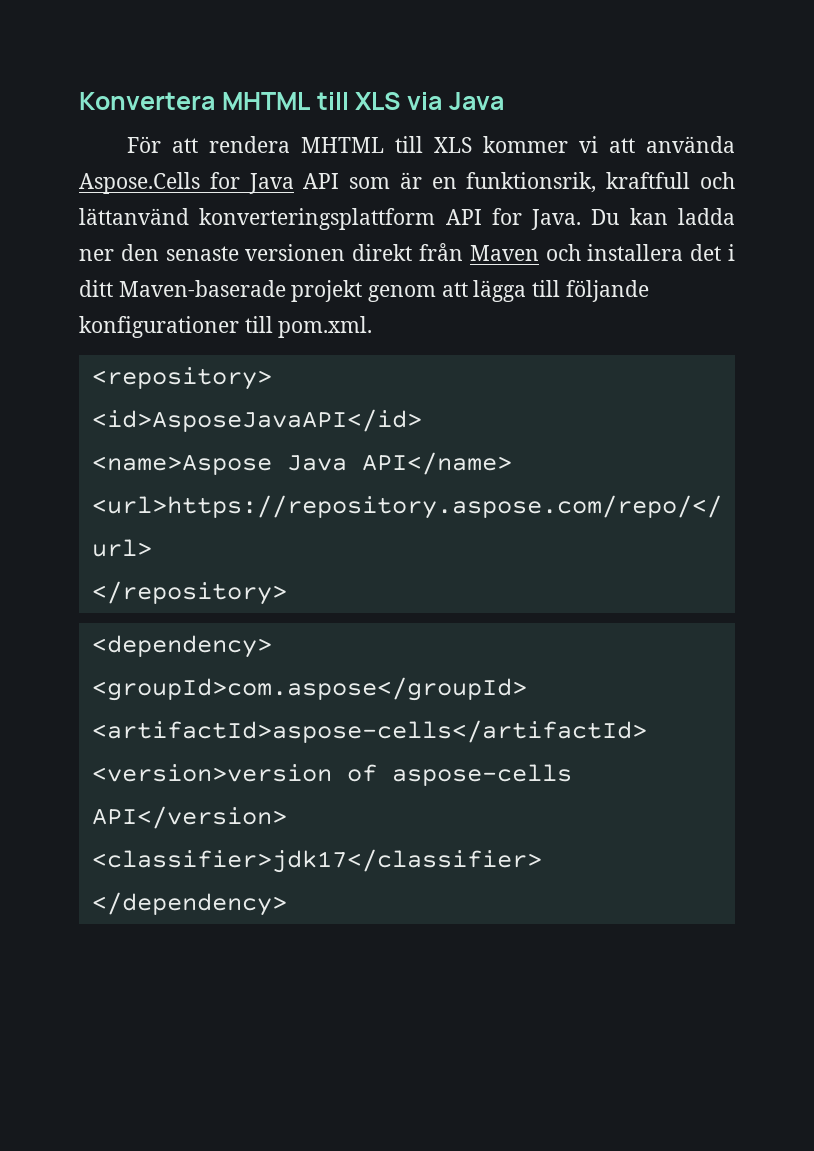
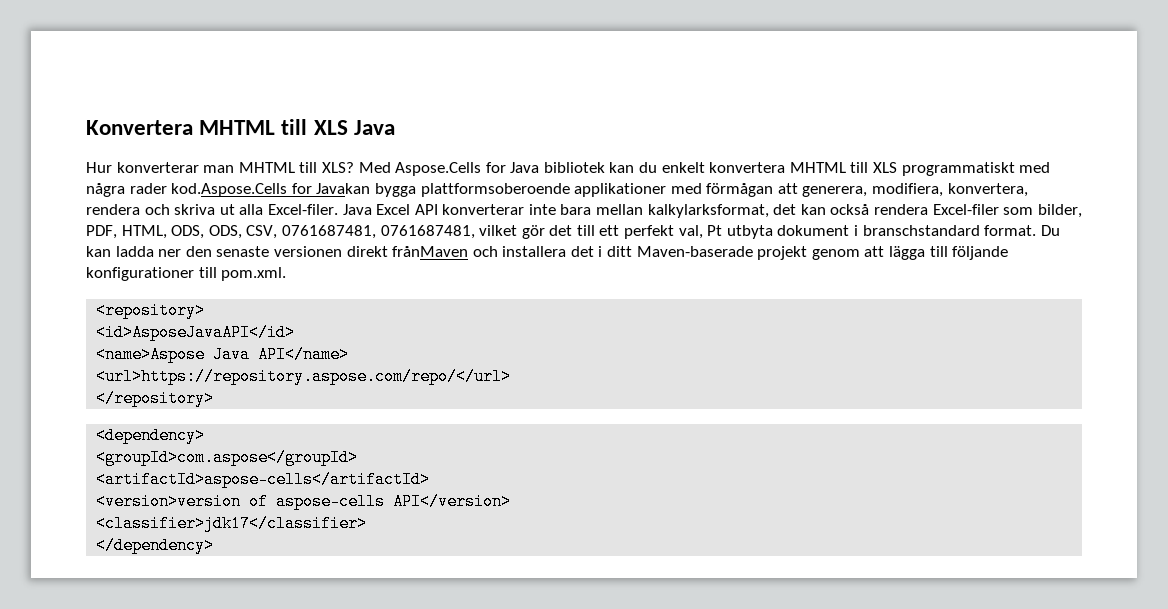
[407,92,442,110] via -> (348, 127) none
[126,136,736,153] [79,172,735,194] [79,208,582,230] För att rendera MHTML till XLS kommer vi att använda Aspose.Cells for Java API som är en funktionsrik, kraftfull och lättanvänd konverteringsplattform API for Java. -> [86,162,1051,176] [86,183,1028,197] [86,204,1082,218] [86,225,1037,239] Hur konverterar man MHTML till XLS? Med Aspose.Cells for Java bibliotek kan du enkelt konvertera MHTML till XLS programmatiskt med några rader kod.Aspose.Cells for Javakan bygga plattformsoberoende applikationer med förmågan att generera, modifiera, konvertera, rendera och skriva ut alla Excel-filer. Java Excel API konverterar inte bara mellan kalkylarksformat, det kan också rendera Excel-filer som bilder, PDF, HTML, ODS, ODS, CSV, 0761687481, 0761687481, vilket gör det till ett perfekt val, Pt utbyta dokument i branschstandard format.
[419,243,539,261] från Maven -> [392,246,469,257] frånMaven

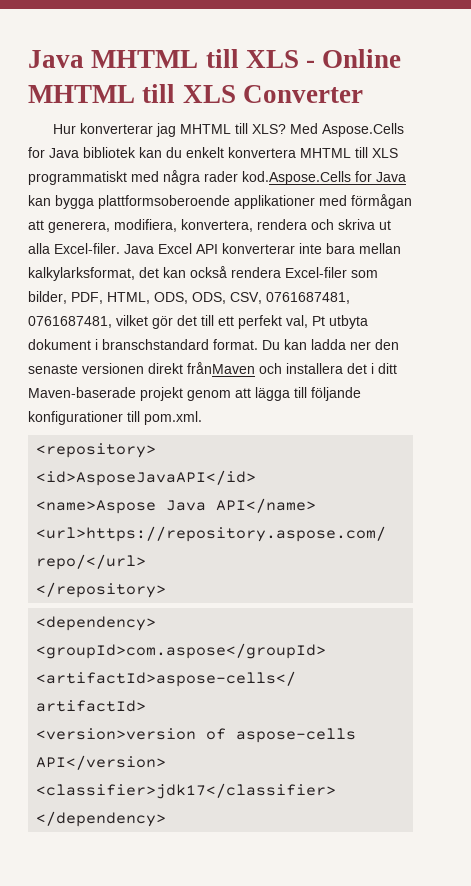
[86,119,395,135] Konvertera MHTML till XLS Java -> [28,49,402,68] [28,84,363,103] Java MHTML till XLS - Online MHTML till XLS Converter
[203,165,235,173] man -> [156,123,177,137] jag
[316,183,371,194] Javakan -> [376,172,406,182] [28,195,51,206] Java kan

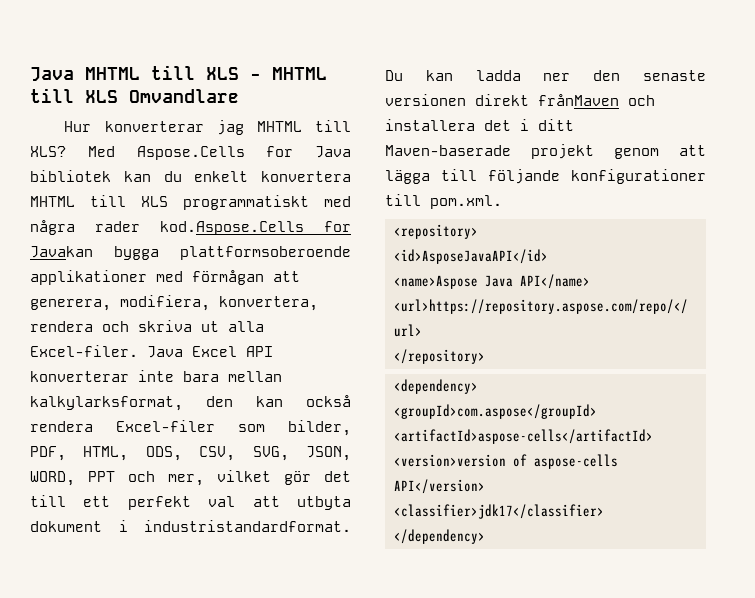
[322,49,402,68] [28,84,363,103] Online MHTML till XLS Converter -> [272,67,327,80] [30,88,239,103] MHTML till XLS Omvandlare
[376,172,406,182] [28,195,51,206] Java kan -> [30,246,93,258] Javakan
[139,267,159,278] det -> [206,396,233,407] den
[192,292,350,304] [28,316,112,328] ODS, CSV, 0761687481, 0761687481, -> [199,446,351,461] [30,471,204,486] CSV, SVG, JSON, WORD, PPT och mer,
[286,315,325,328] val, Pt -> [208,496,280,507] val att
[102,339,258,350] branschstandard format. -> [144,520,351,532] industristandardformat.

